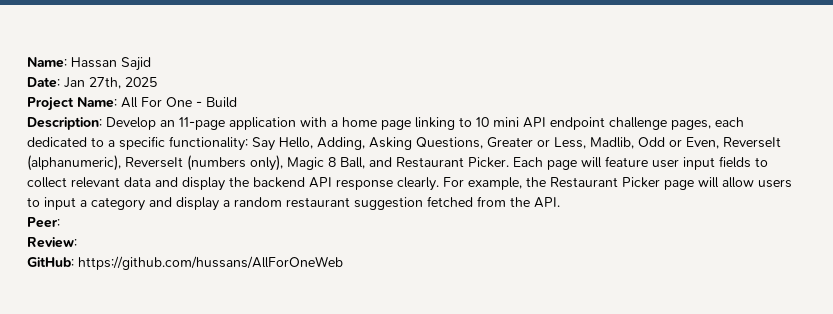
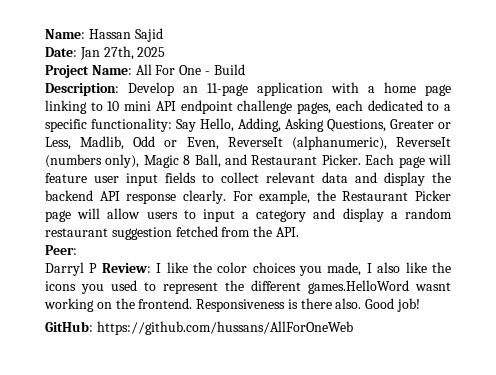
(60, 222) none -> [45,262,98,276] Darryl P
(77, 242) none -> [156,262,451,276] [45,280,451,294] [44,298,421,312] I like the color choices you made, I also like the icons you used to represent the different games.HelloWord wasnt working on the frontend. Responsiveness is there also. Good job!

